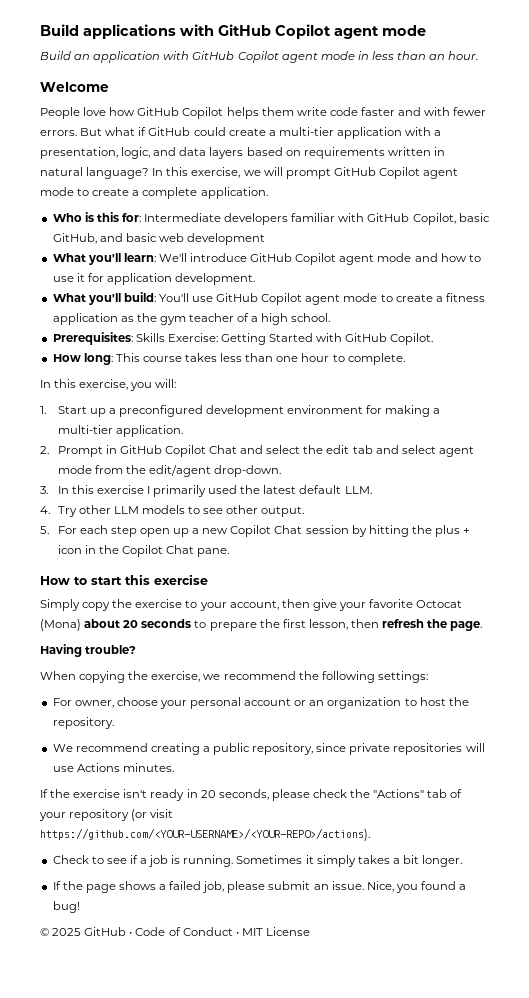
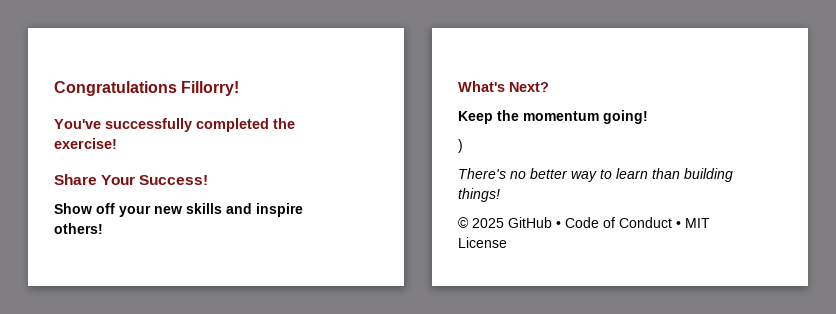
[40,24,426,39] [40,51,479,63] [40,82,109,92] [40,107,487,119] [40,127,442,139] [40,147,445,159] [40,167,459,179] [40,187,268,199] [52,212,490,225] [52,233,266,245] [52,253,481,265] [52,273,256,285] [52,292,485,305] [52,313,331,325] [52,332,434,345] [52,353,405,365] [40,379,177,391] [40,405,441,417] [57,425,183,437] [40,445,474,457] [57,465,282,477] [40,485,372,497] [40,505,305,517] [40,525,471,537] [57,545,230,557] [40,574,208,585] [40,599,463,611] [40,619,483,631] [40,644,137,657] [40,671,428,683] [52,697,469,709] [52,717,114,729] [52,743,485,755] [52,763,174,772] [40,789,463,801] [39,809,174,821] [40,828,370,841] [52,855,463,867] [52,881,467,893] [52,901,80,913] Build applications with GitHub Copilot agent mode // Build an application with GitHub Copilot agent mode in less than an hour. // Welcome // People love how GitHub Copilot helps them write code faster and with fewer errors. But what if GitHub could create a multi-tier application with a presentation, logic, and data layers based on requirements written in natural language? In this exercise, we will prompt GitHub Copilot agent mode to create a complete application. // Who is this for: Intermediate developers familiar with GitHub Copilot, basic GitHub, and basic web development // What you'll learn: We'll introduce GitHub Copilot agent mode and how to use it for application development. // What you'll build: You'll use GitHub Copilot agent mode to create a fitness application as the gym teacher of a high school. // Prerequisites: Skills Exercise: Getting Started with GitHub Copilot. // How long: This course takes less than one hour to complete. // In this exercise, you will: // 1. Start up a preconfigured development environment for making a multi-tier application. // 2. Prompt in GitHub Copilot Chat and select the edit tab and select agent mode from the edit/agent drop-down. // 3. In this exercise I primarily used the latest default LLM. // 4. Try other LLM models to see other output. // 5. For each step open up a new Copilot Chat session by hitting the plus + icon in the Copilot Chat pane. // How to start this exercise // Simply copy the exercise to your account, then give your favorite Octocat (Mona) about 20 seconds to prepare the first lesson, then refresh the page. // Having trouble? // When copying the exercise, we recommend the following settings: // For owner, choose your personal account or an organization to host the repository. // We recommend creating a public repository, since private repositories will use Actions minutes. // If the exercise isn't ready in 20 seconds, please check the "Actions" tab of your repository (or visit https://github.com/<YOUR-USERNAME>/<YOUR-REPO>/actions). // Check to see if a job is running. Sometimes it simply takes a bit longer. // If the page shows a failed job, please submit an issue. Nice, you found a bug! -> [54,81,240,96] [54,118,295,132] [54,138,117,149] [54,174,209,185] [54,203,303,217] [54,223,103,234] [458,81,549,92] [458,110,648,124] [458,139,463,153] [458,168,733,182] [458,188,500,202] Congratulations Fillorry! // You've successfully completed the exercise! // Share Your Success! // Show off your new skills and inspire others! // What's Next? // Keep the momentum going! // ) // There's no better way to learn than building things!

